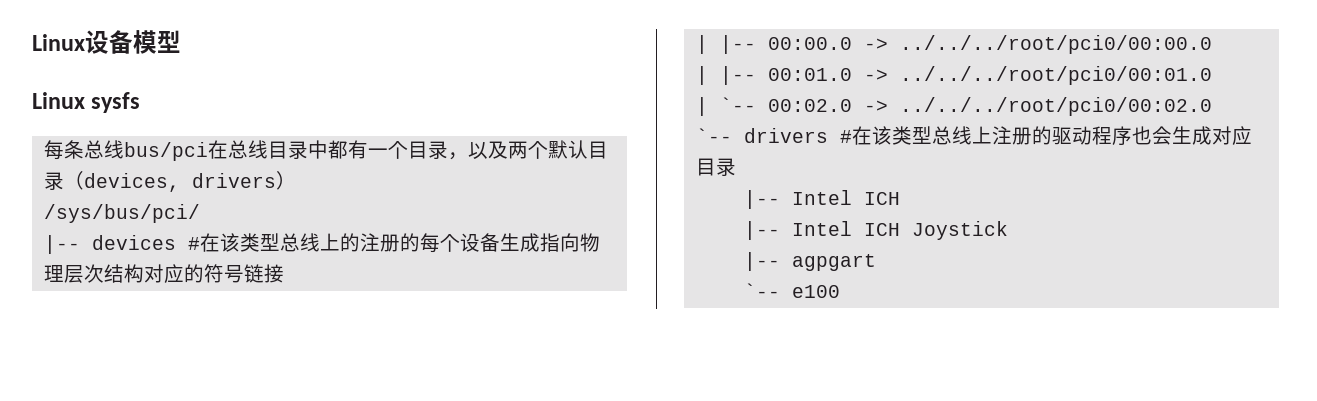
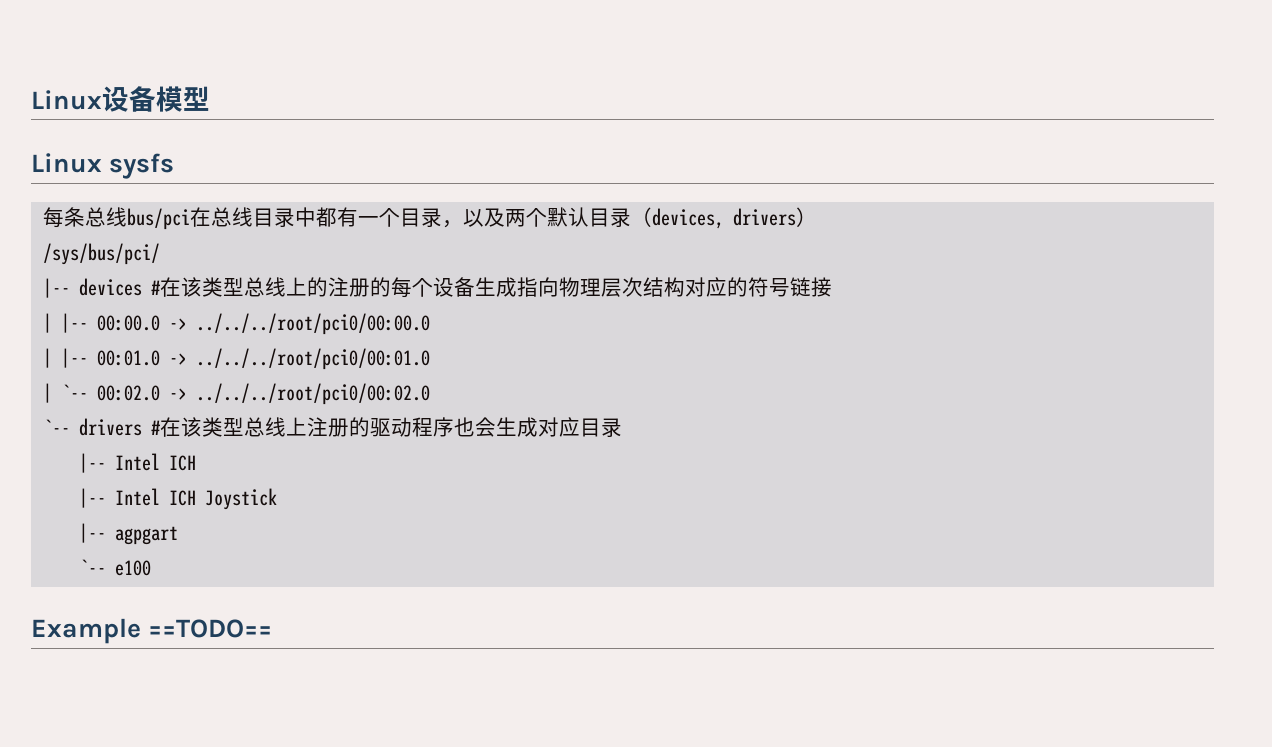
(840, 291) none -> [31,618,273,644] // Example ==TODO==

